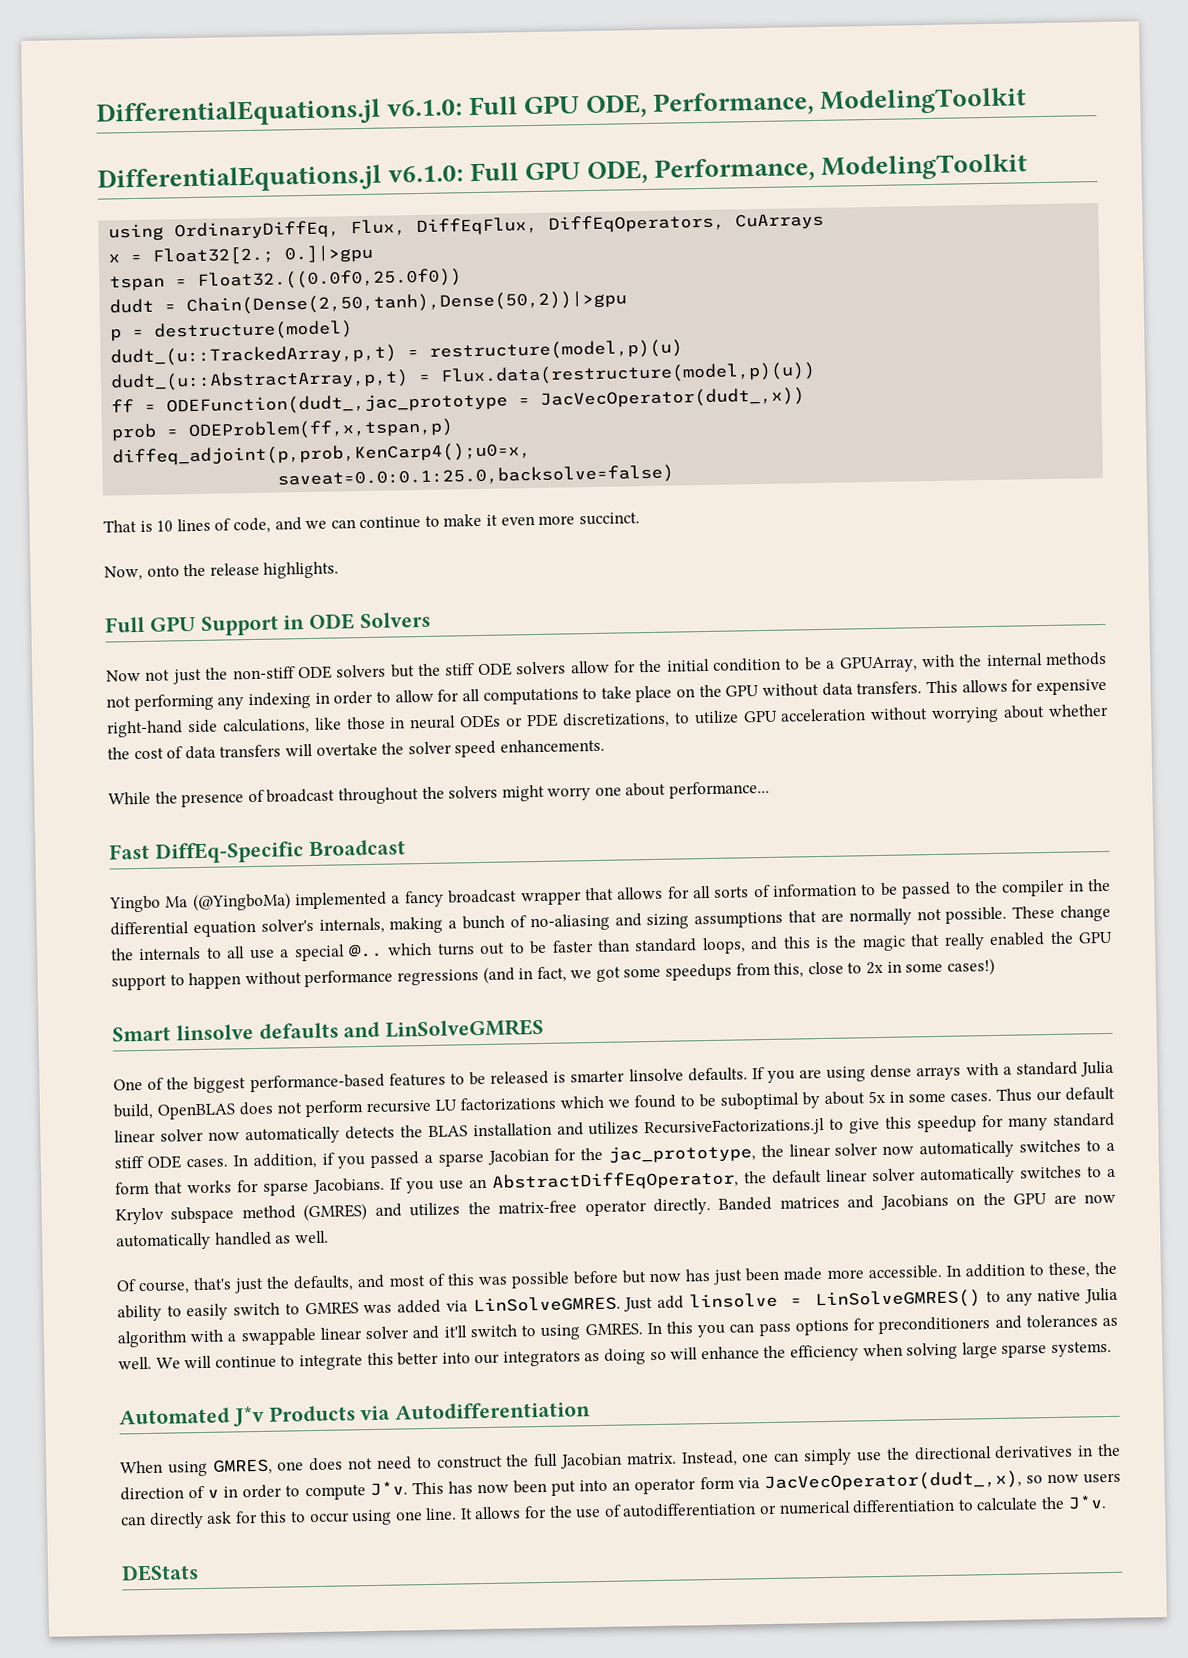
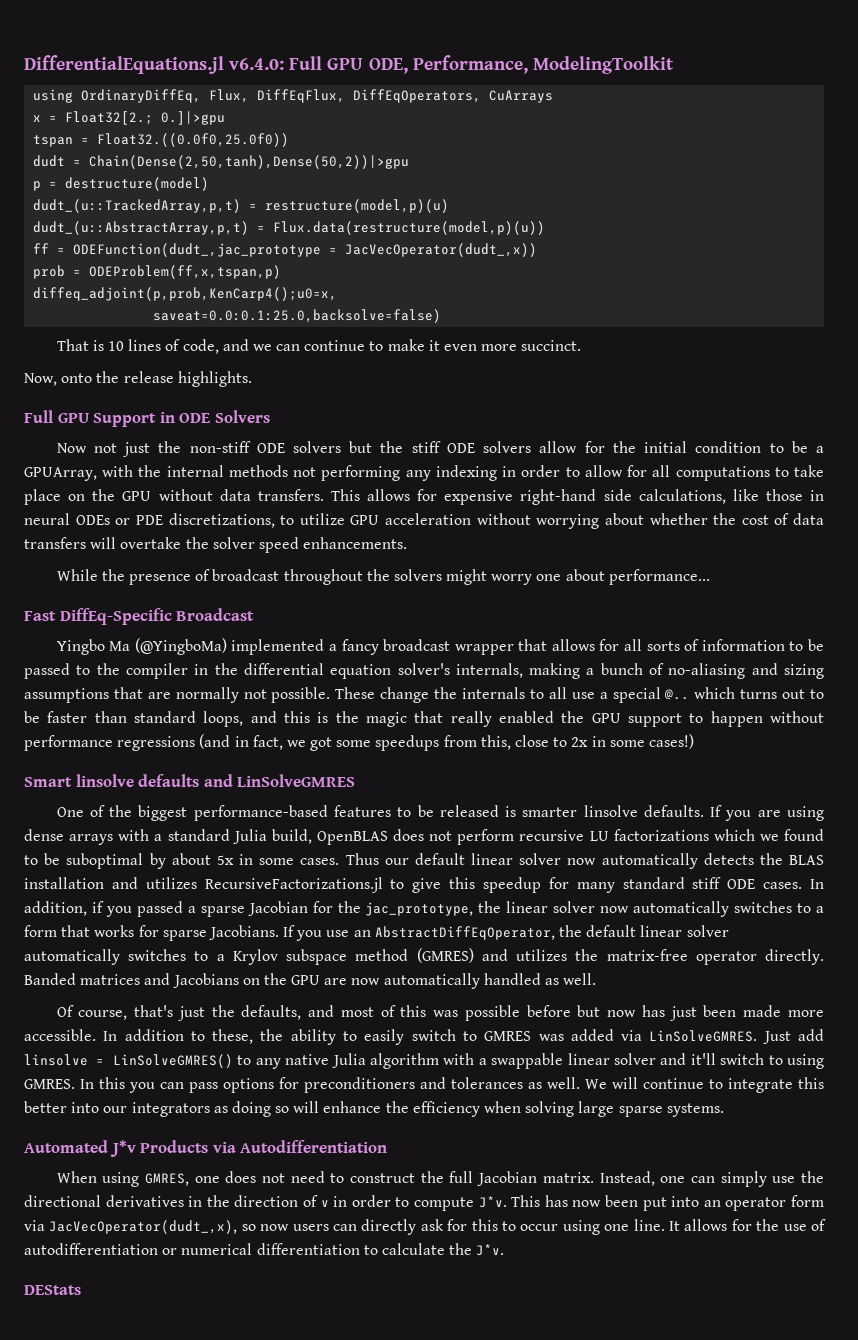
[96,87,1027,128] [97,164,465,194] DifferentialEquations.jl v6.1.0: Full GPU ODE, Performance, ModelingToolkit // DifferentialEquations.jl v6.1.0: -> [24,55,285,74] DifferentialEquations.jl v6.4.0:

